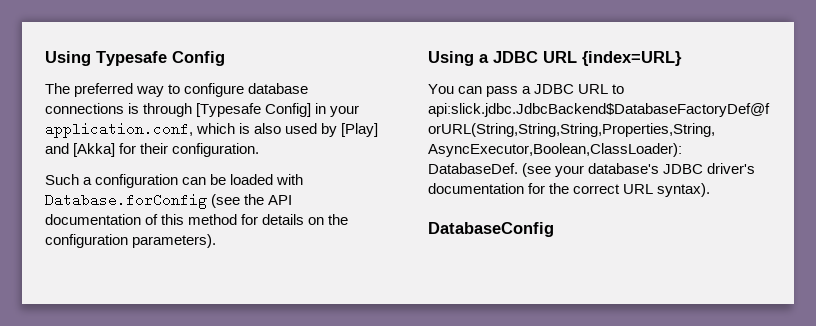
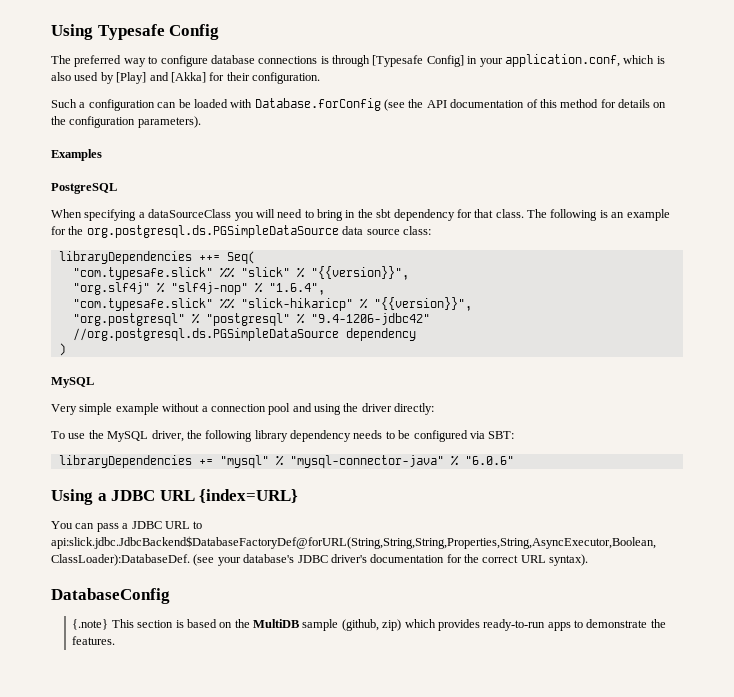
(217, 241) none -> [51,149,102,161] [51,183,117,194] [51,209,670,221] [51,225,431,238] [58,251,255,264] [72,266,409,280] [72,282,325,295] [72,297,472,311] [72,313,430,326] [72,328,416,341] [58,343,66,356] [51,377,94,388] [51,403,435,415] [51,430,515,442] [58,455,514,468] // Examples // PostgreSQL // When specifying a dataSourceClass you will need to bring in the sbt dependency for that class. The following is an example for the org.postgresql.ds.PGSimpleDataSource data source class: // libraryDependencies ++= Seq( // "com.typesafe.slick" %% "slick" % "{{version}}", // "org.slf4j" % "slf4j-nop" % "1.6.4", // "com.typesafe.slick" %% "slick-hikaricp" % "{{version}}", // "org.postgresql" % "postgresql" % "9.4-1206-jdbc42" //org.postgresql.ds.PGSimpleDataSource dependency // ) // MySQL // Very simple example without a connection pool and using the driver directly: // To use the MySQL driver, the following library dependency needs to be configured via SBT: // libraryDependencies += "mysql" % "mysql-connector-java" % "6.0.6"
(554, 229) none -> [72,619,666,631] [72,636,116,645] // {.note} This section is based on the MultiDB sample (github, zip) which provides ready-to-run apps to demonstrate the features.

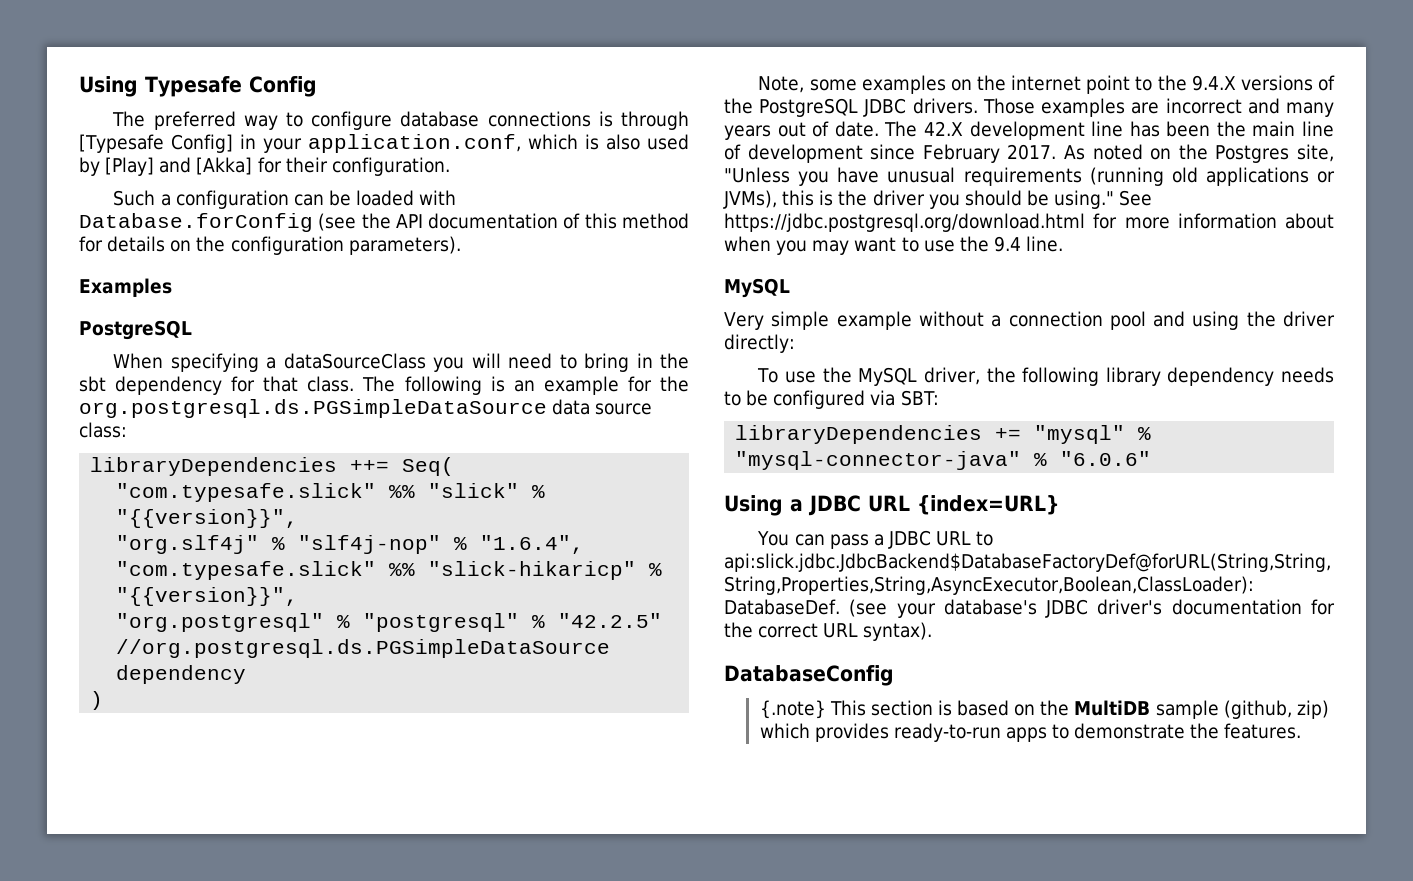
[310,313,430,325] "9.4-1206-jdbc42" -> [558,613,663,628] "42.2.5"
(66, 349) none -> [758,75,1335,94] [724,98,1334,117] [724,121,1334,140] [724,144,1334,163] [724,167,1335,186] [723,190,1153,209] [724,213,1334,232] [724,236,1064,255] // Note, some examples on the internet point to the 9.4.X versions of the PostgreSQL JDBC drivers. Those examples are incorrect and many years out of date. The 42.X development line has been the main line of development since February 2017. As noted on the Postgres site, "Unless you have unusual requirements (running old applications or JVMs), this is the driver you should be using." See https://jdbc.postgresql.org/download.html for more information about when you may want to use the 9.4 line.

